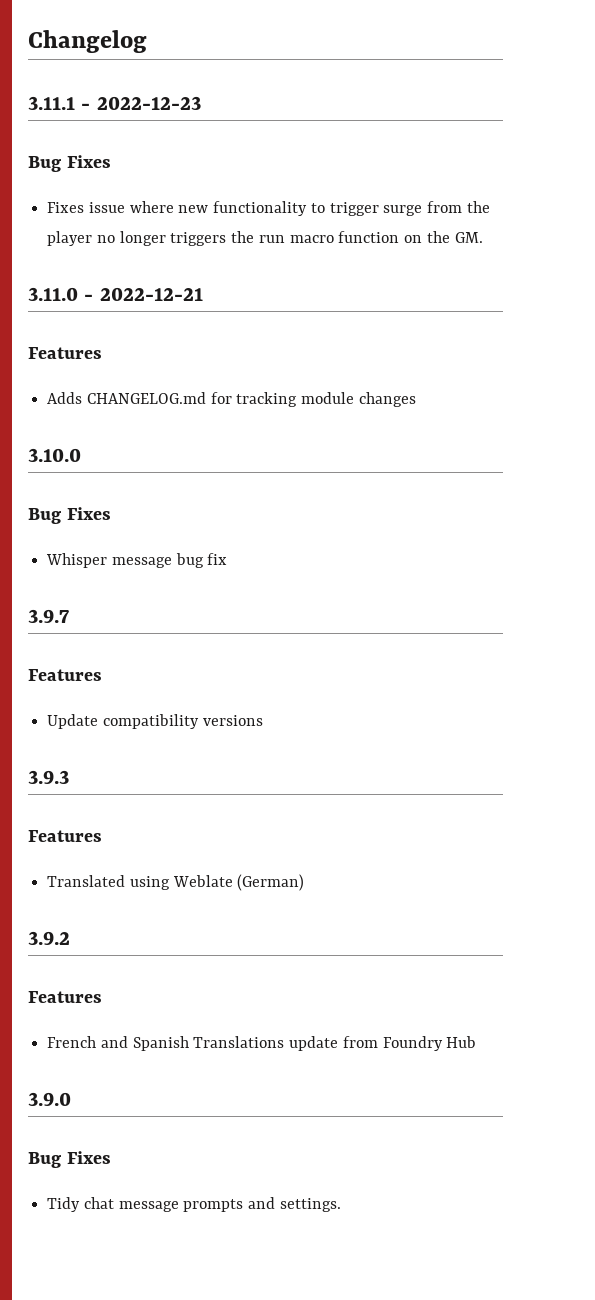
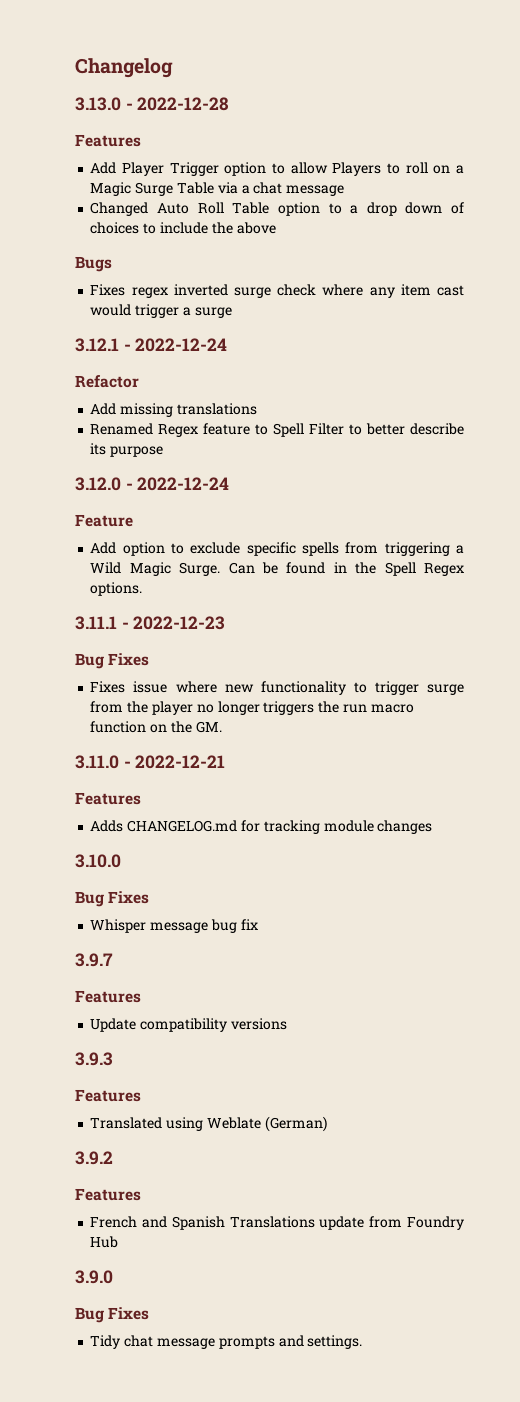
(147, 41) none -> [75,97,230,111] [75,134,141,147] [90,162,465,176] [90,182,345,196] [90,202,464,216] [90,222,276,234] [75,256,112,272] [90,284,464,298] [90,304,232,318] [75,338,228,352] [75,375,139,388] [90,403,257,417] [90,423,464,437] [90,443,164,457] [75,477,230,491] [75,514,133,527] [90,542,464,556] [90,562,464,576] [90,582,143,596] // 3.13.0 - 2022-12-28 // Features // Add Player Trigger option to allow Players to roll on a Magic Surge Table via a chat message // Changed Auto Roll Table option to a drop down of choices to include the above // Bugs // Fixes regex inverted surge check where any item cast would trigger a surge // 3.12.1 - 2022-12-24 // Refactor // Add missing translations // Renamed Regex feature to Spell Filter to better describe its purpose // 3.12.0 - 2022-12-24 // Feature // Add option to exclude specific spells from triggering a Wild Magic Surge. Can be found in the Spell Regex options.

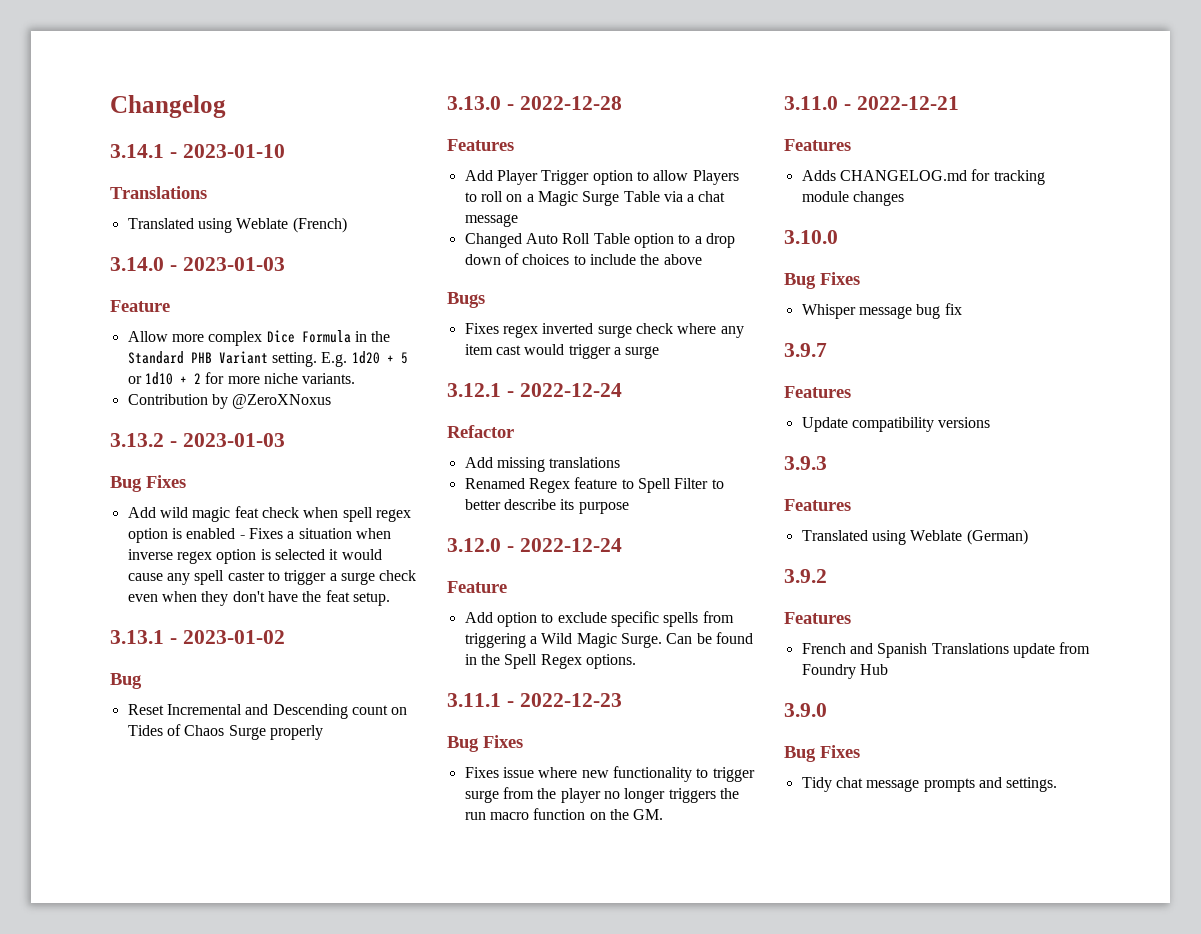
(173, 68) none -> [110,144,285,158] [110,186,207,199] [127,217,347,233] [110,257,285,271] [110,300,170,312] [127,330,391,346] [127,351,408,367] [127,372,356,385] [127,394,332,409] [110,433,285,447] [110,475,186,492] [127,506,411,522] [127,528,391,543] [127,549,382,564] [127,570,417,585] [127,590,390,606] [110,630,285,644] [110,673,142,689] [127,704,408,719] [127,724,323,740] // 3.14.1 - 2023-01-10 // Translations // Translated using Weblate (French) // 3.14.0 - 2023-01-03 // Feature // Allow more complex Dice Formula in the Standard PHB Variant setting. E.g. 1d20 + 5 or 1d10 + 2 for more niche variants. // Contribution by @ZeroXNoxus // 3.13.2 - 2023-01-03 // Bug Fixes // Add wild magic feat check when spell regex option is enabled - Fixes a situation when inverse regex option is selected it would cause any spell caster to trigger a surge check even when they don't have the feat setup. // 3.13.1 - 2023-01-02 // Bug // Reset Incremental and Descending count on Tides of Chaos Surge properly

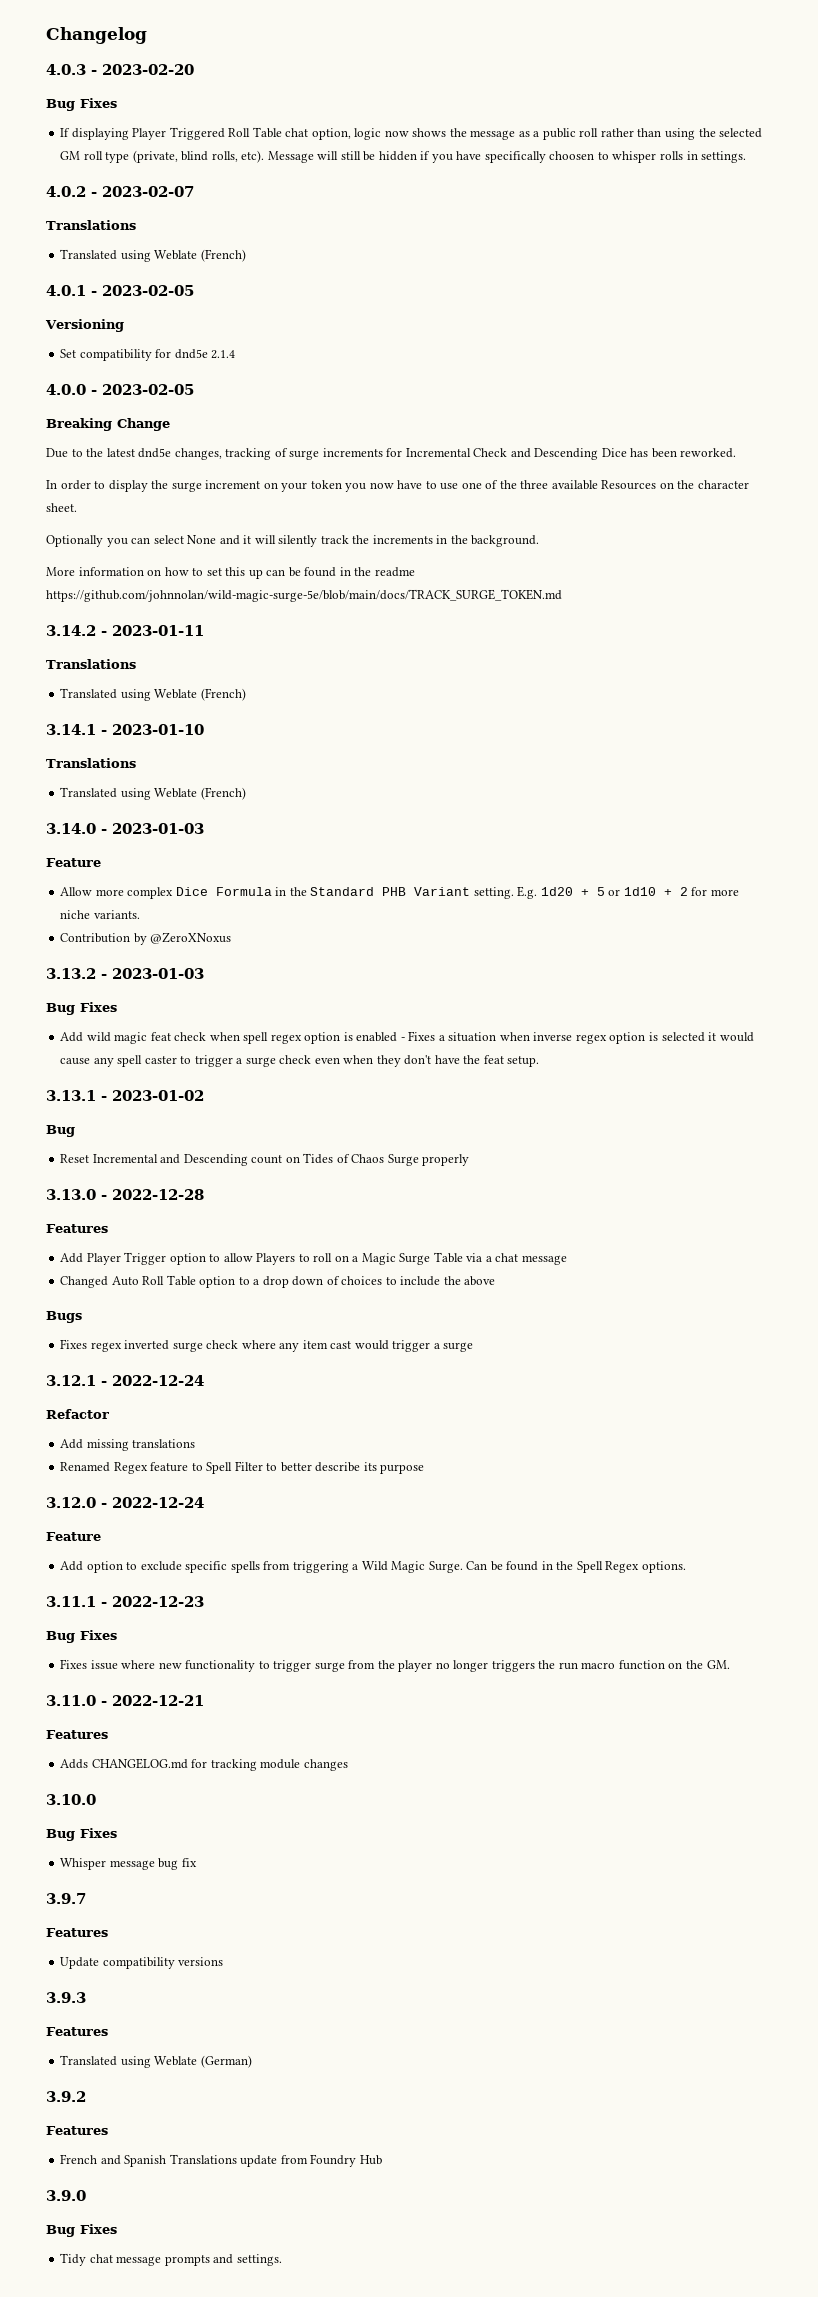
(226, 106) none -> [46,64,194,75] [46,98,117,111] [60,127,763,140] [60,150,747,163] [46,186,194,197] [46,220,136,230] [60,249,246,262] [46,285,194,296] [45,319,124,332] [60,349,236,361] [46,384,194,395] [46,418,170,431] [46,448,737,460] [46,480,749,492] [46,503,77,512] [46,535,540,547] [46,567,415,579] [46,589,562,602] [46,625,204,636] [46,659,136,669] [60,688,246,701] // 4.0.3 - 2023-02-20 // Bug Fixes // If displaying Player Triggered Roll Table chat option, logic now shows the message as a public roll rather than using the selected GM roll type (private, blind rolls, etc). Message will still be hidden if you have specifically choosen to whisper rolls in settings. // 4.0.2 - 2023-02-07 // Translations // Translated using Weblate (French) // 4.0.1 - 2023-02-05 // Versioning // Set compatibility for dnd5e 2.1.4 // 4.0.0 - 2023-02-05 // Breaking Change // Due to the latest dnd5e changes, tracking of surge increments for Incremental Check and Descending Dice has been reworked. // In order to display the surge increment on your token you now have to use one of the three available Resources on the character sheet. // Optionally you can select None and it will silently track the increments in the background. // More information on how to set this up can be found in the readme https://github.com/johnnolan/wild-magic-surge-5e/blob/main/docs/TRACK_SURGE_TOKEN.md // 3.14.2 - 2023-01-11 // Translations // Translated using Weblate (French)

